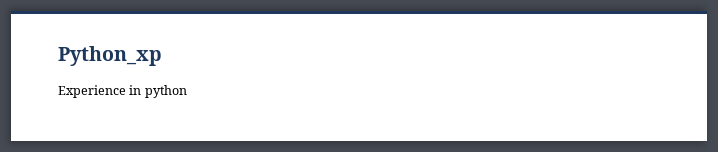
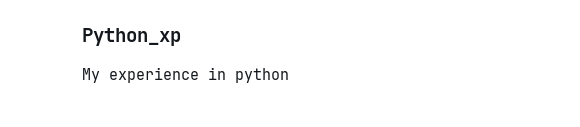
[58,85,126,98] Experience -> [82,67,199,83] My experience

